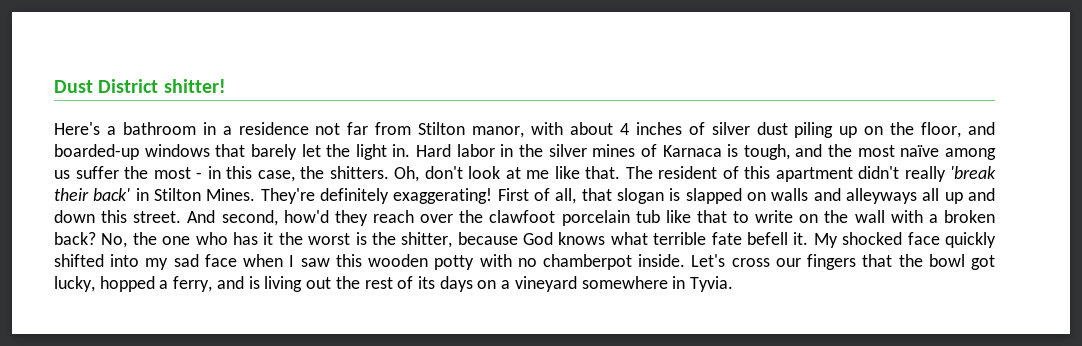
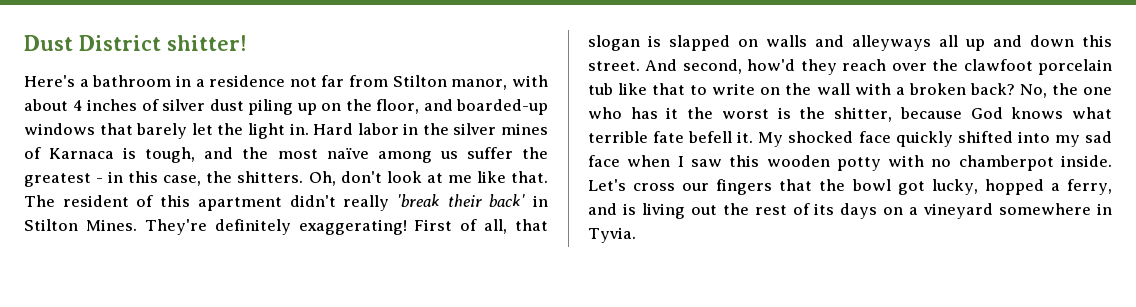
[153,167,191,179] most -> [24,173,91,187] greatest

